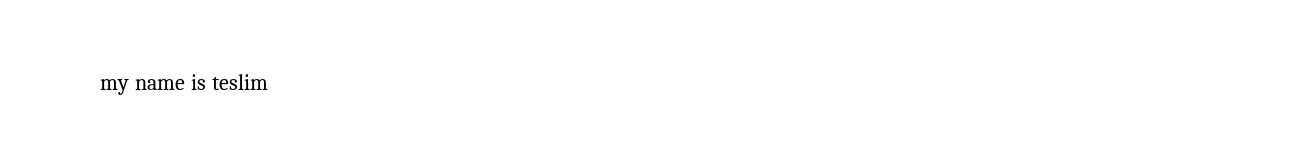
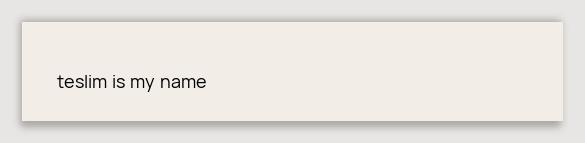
[100,74,268,95] my name is teslim -> [57,75,207,92] teslim is my name

